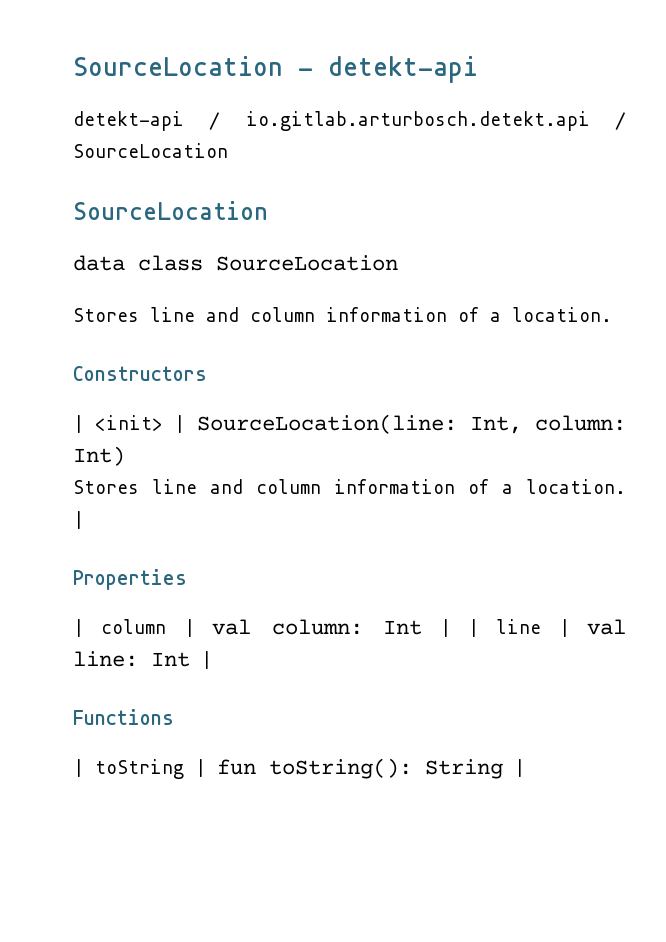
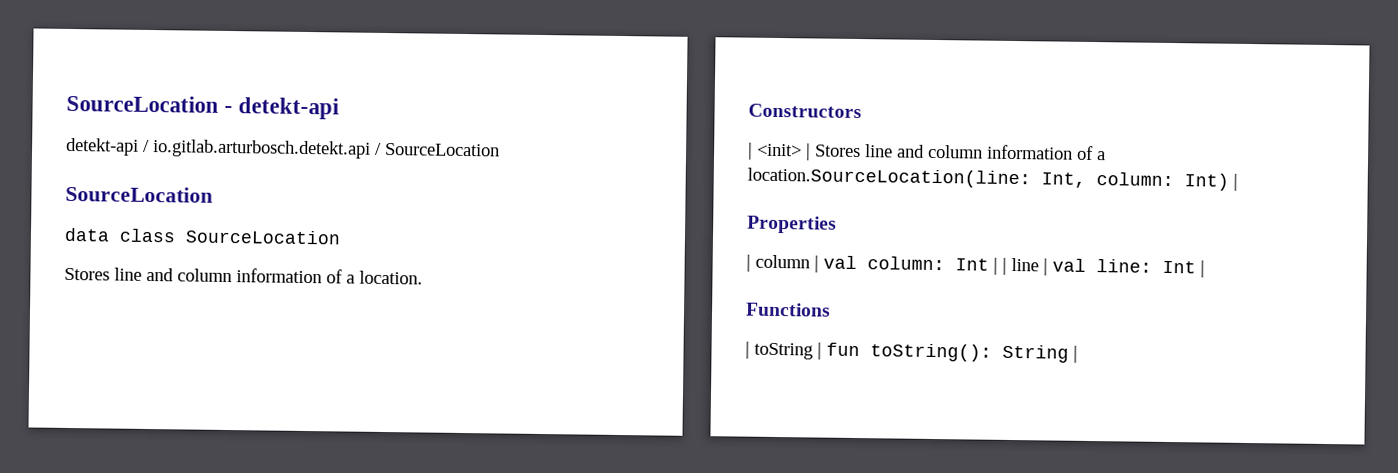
[196,414,626,434] [73,446,125,466] [73,479,626,494] SourceLocation(line: Int, column: Int) // Stores line and column information of a location. -> [815,144,1106,161] [747,167,1229,191] Stores line and column information of a location.SourceLocation(line: Int, column: Int)

